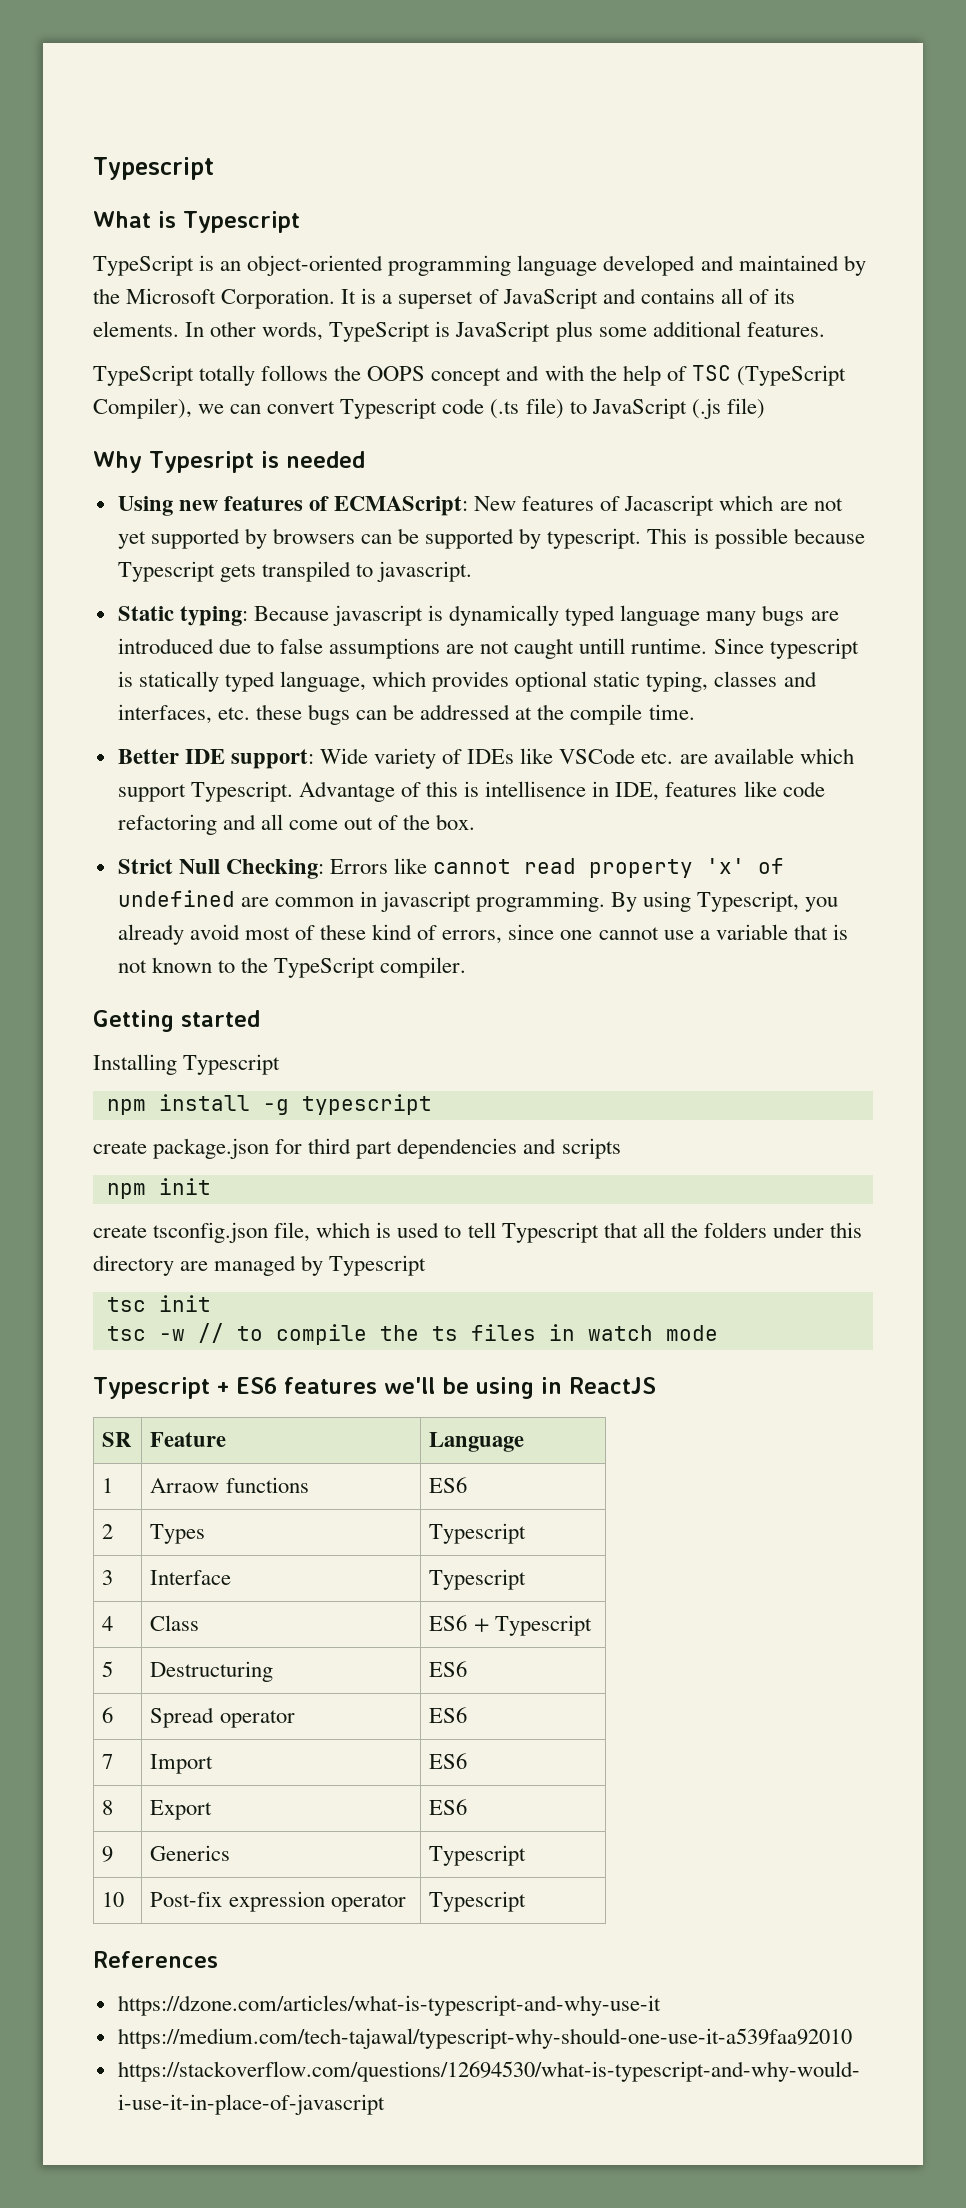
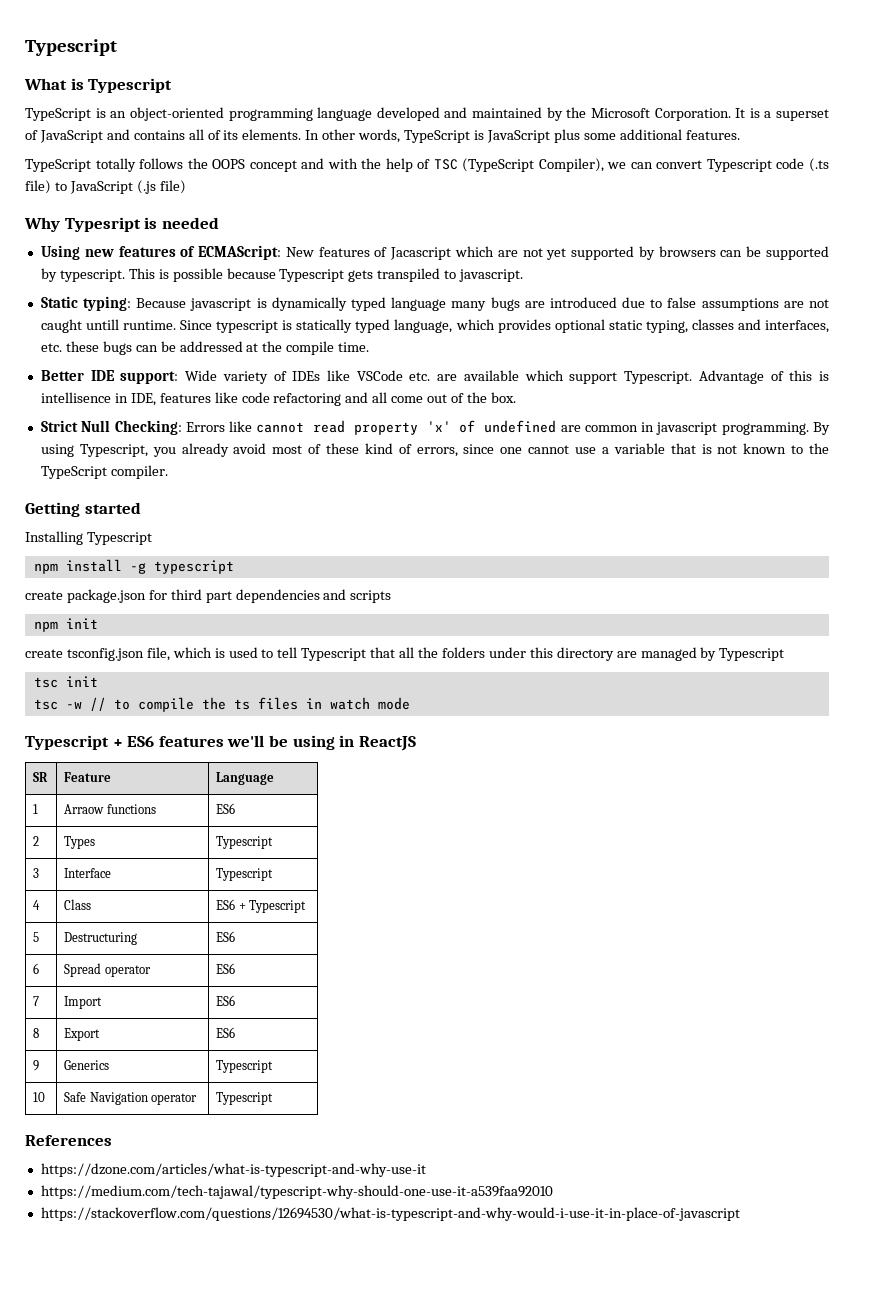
[150,1891,325,1912] Post-fix expression -> [64,1092,148,1105] Safe Navigation

